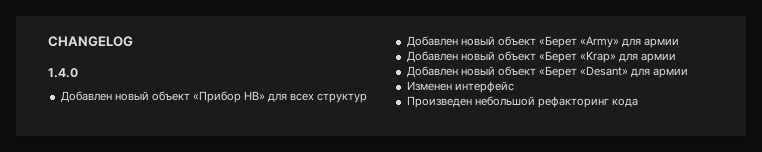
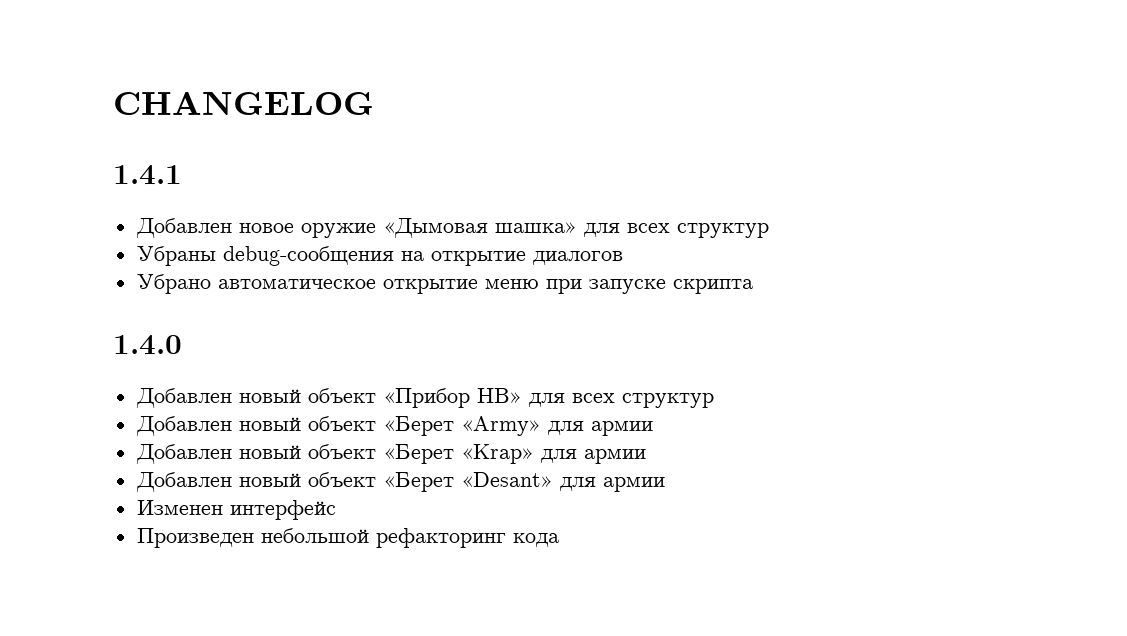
(133, 41) none -> [113,165,182,185] [135,218,769,238] [136,246,623,266] [136,274,753,294] // 1.4.1 // Добавлен новое оружие «Дымовая шашка» для всех структур // Убраны debug-сообщения на открытие диалогов // Убрано автоматическое открытие меню при запуске скрипта

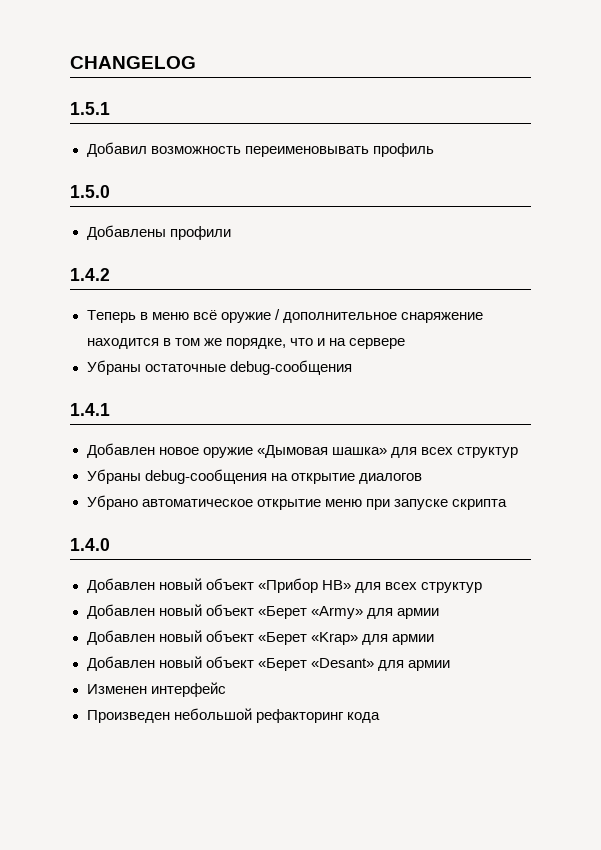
(374, 103) none -> [70,102,110,115] [86,142,434,157] [70,185,110,198] [86,225,231,240] [70,268,110,281] [86,309,483,323] [86,338,405,349] [86,360,352,375] // 1.5.1 // Добавил возможность переименовывать профиль // 1.5.0 // Добавлены профили // 1.4.2 // Теперь в меню всё оружие / дополнительное снаряжение находится в том же порядке, что и на сервере // Убраны остаточные debug-сообщения

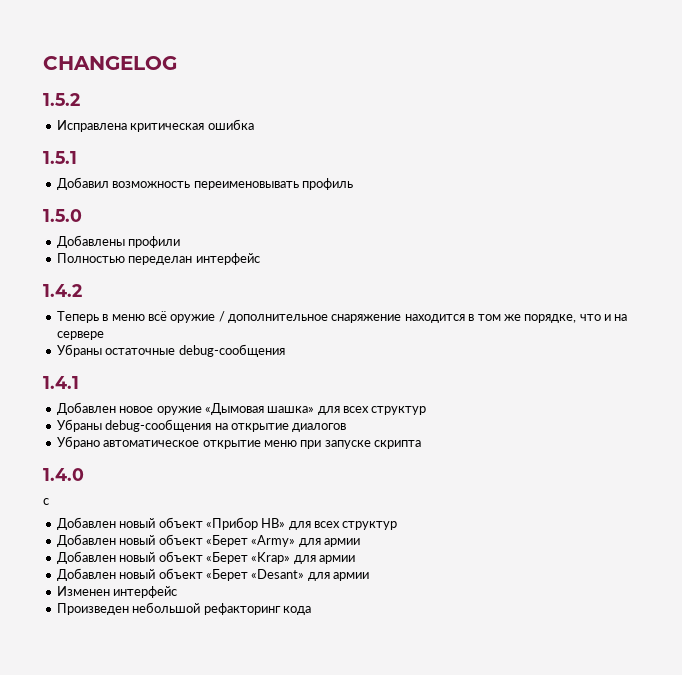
(196, 62) none -> [43,93,80,106] [56,119,254,132] // 1.5.2 // Исправлена критическая ошибка
(231, 233) none -> [56,253,260,265] // Полностью переделан интерфейс
(110, 544) none -> [43,498,49,505] // c

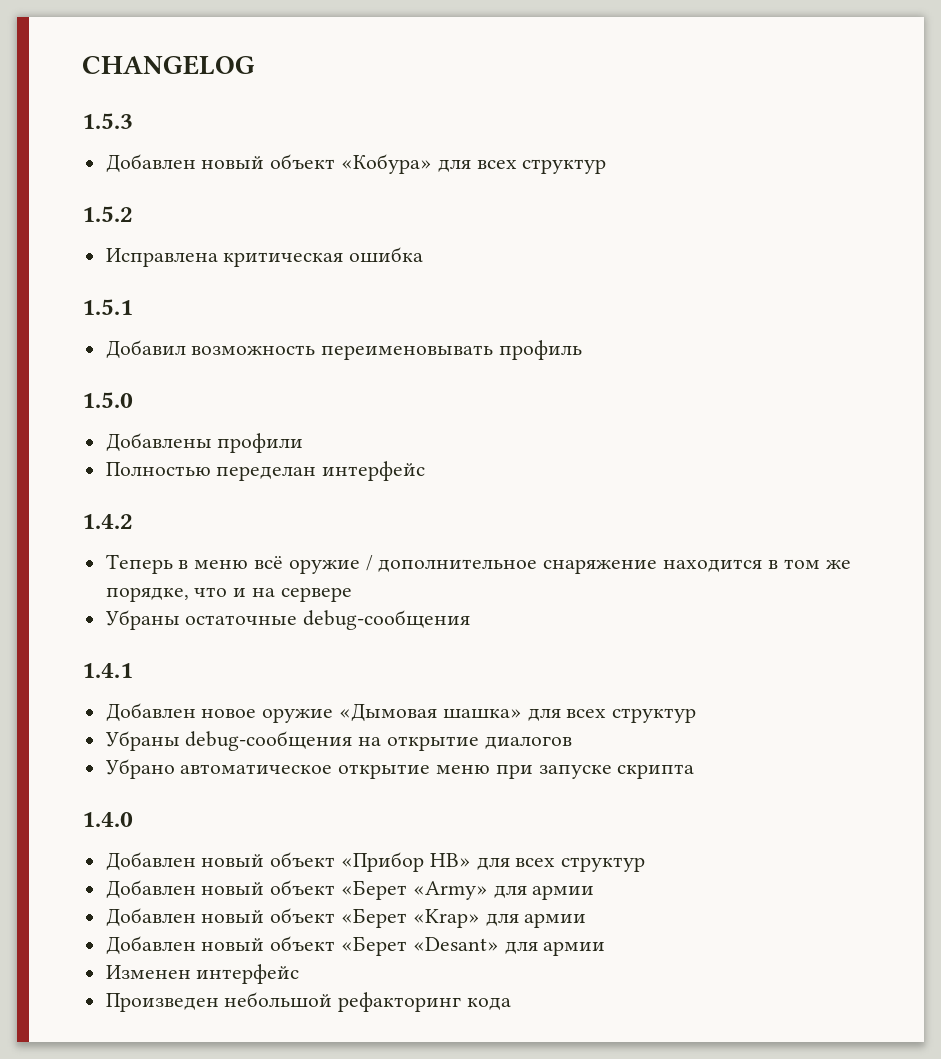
(177, 63) none -> [82,113,133,129] [105,154,607,174] // 1.5.3 // Добавлен новый объект «Кобура» для всех структур
[43,498,49,505] // c -> (133, 819) none

